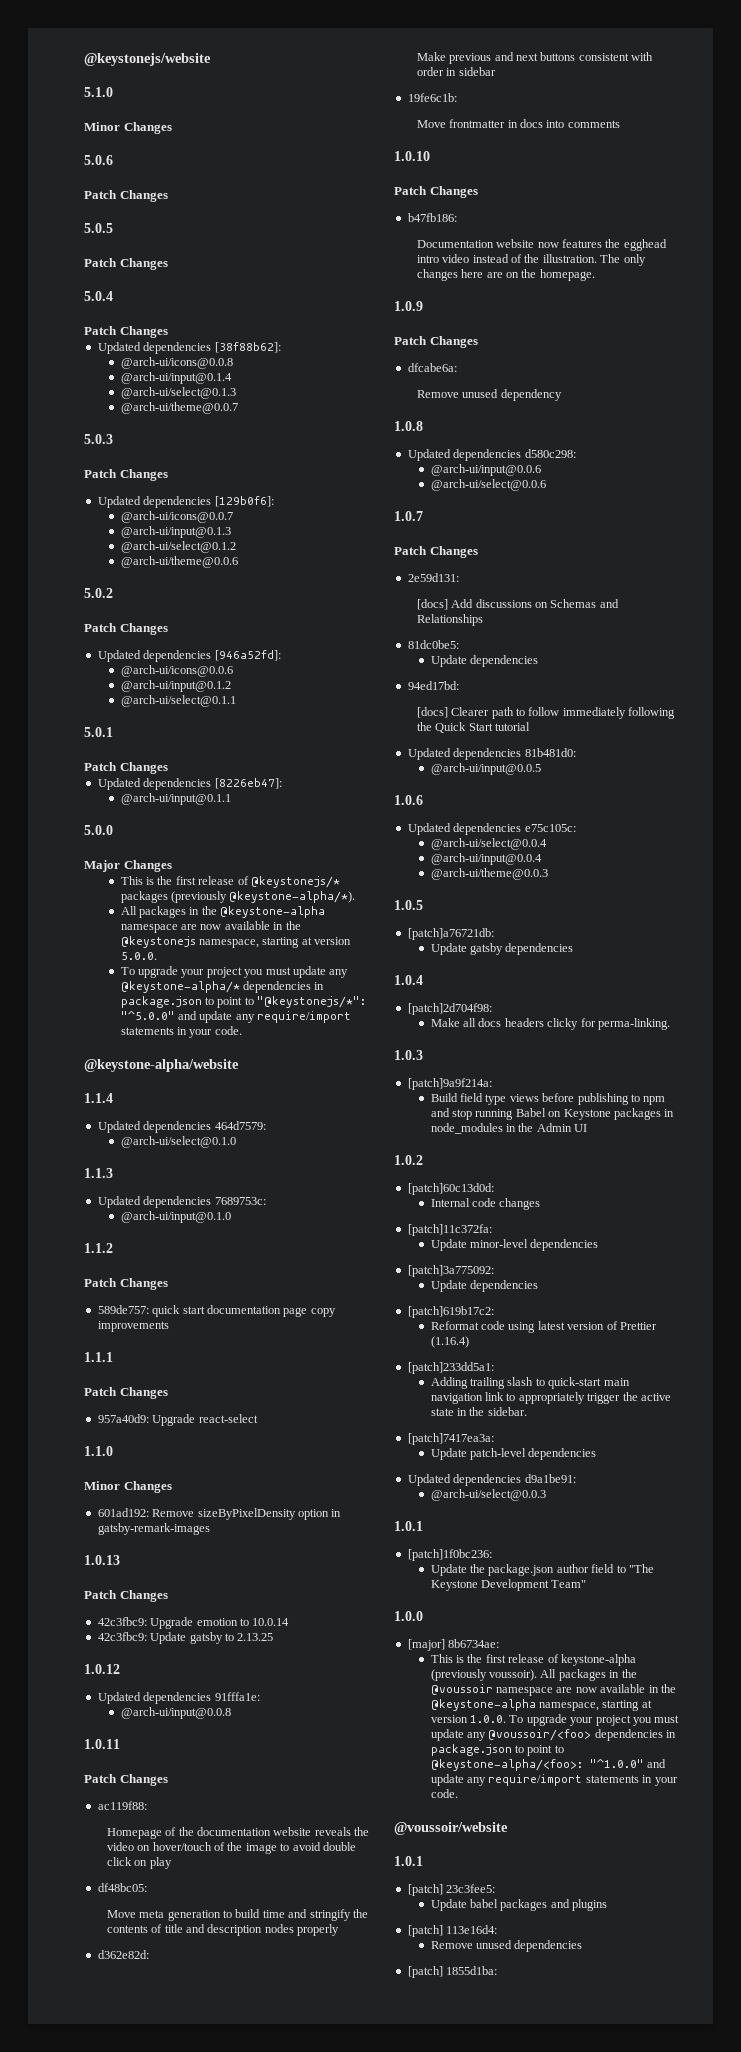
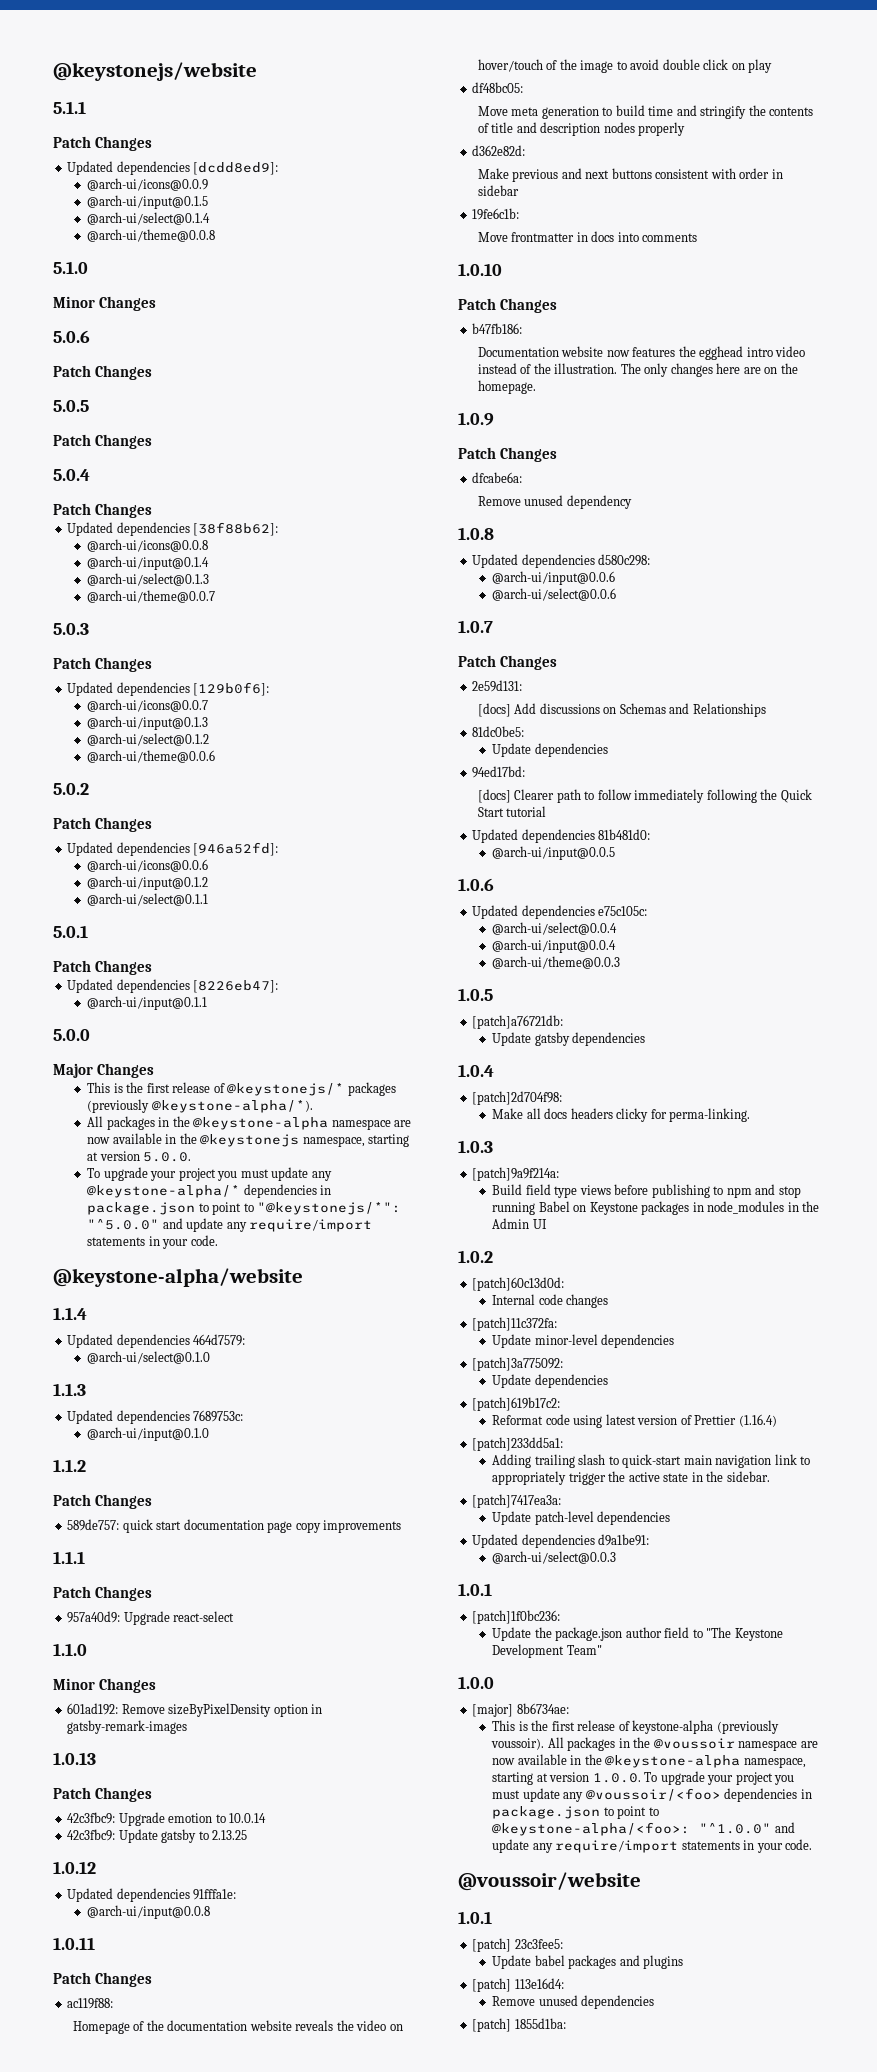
(211, 59) none -> [53,101,86,114] [53,136,153,151] [67,161,279,175] [87,178,209,191] [87,195,209,209] [87,212,211,225] [87,229,216,242] // 5.1.1 // Patch Changes // Updated dependencies [dcdd8ed9]: // @arch-ui/icons@0.0.9 // @arch-ui/input@0.1.5 // @arch-ui/select@0.1.4 // @arch-ui/theme@0.0.8

